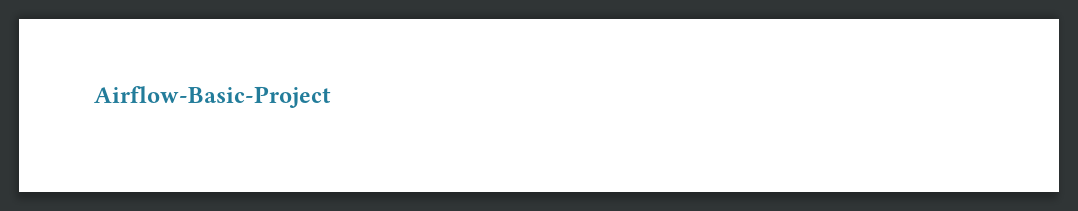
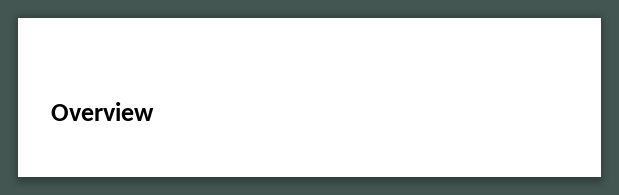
[94,86,331,108] Airflow-Basic-Project -> [51,102,154,121] Overview

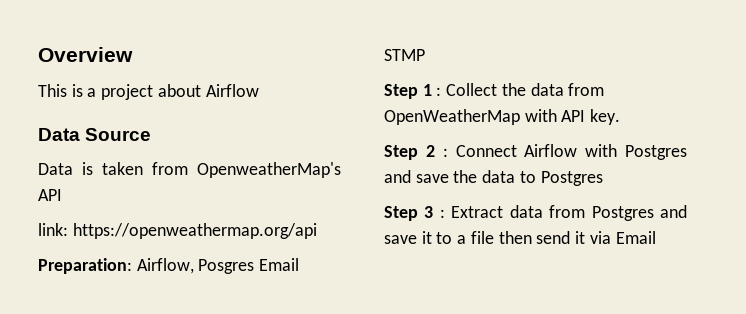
(154, 111) none -> [38,84,259,100] [38,128,152,141] [38,162,341,178] [38,189,62,201] [38,223,317,239] [38,258,300,274] [384,49,425,61] [384,83,605,99] [384,109,621,125] [384,144,687,160] [384,170,603,186] [384,205,687,221] [384,231,656,244] // This is a project about Airflow // Data Source // Data is taken from OpenweatherMap's API // link: https://openweathermap.org/api // Preparation: Airflow, Posgres Email STMP // Step 1 : Collect the data from OpenWeatherMap with API key. // Step 2 : Connect Airflow with Postgres and save the data to Postgres // Step 3 : Extract data from Postgres and save it to a file then send it via Email

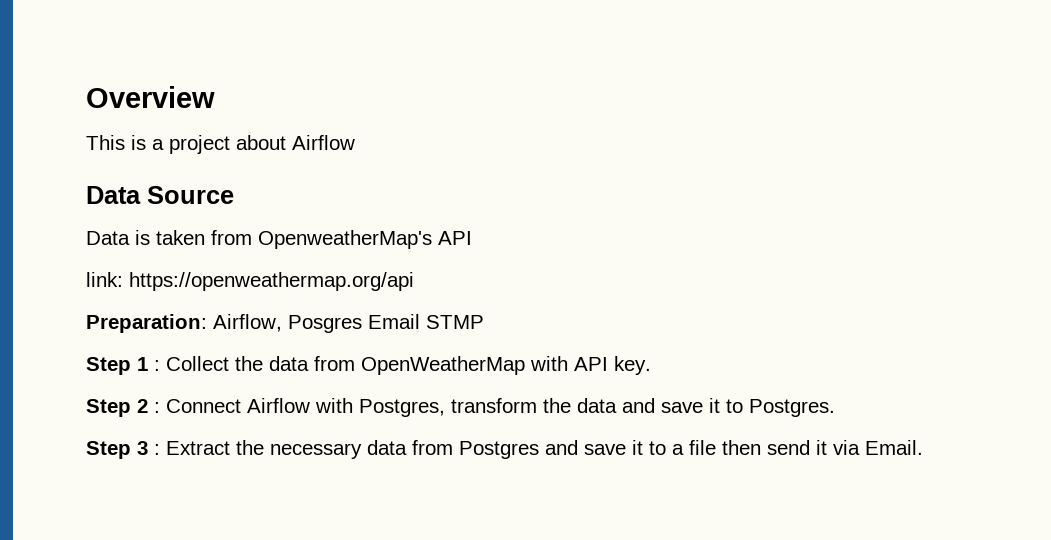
[625,145,687,160] [384,170,603,186] Postgres and save the data to Postgres -> [359,398,835,417] Postgres, transform the data and save it to Postgres.
(504, 212) none -> [236,440,362,459] the necessary
[615,231,656,244] Email -> [865,440,923,455] Email.

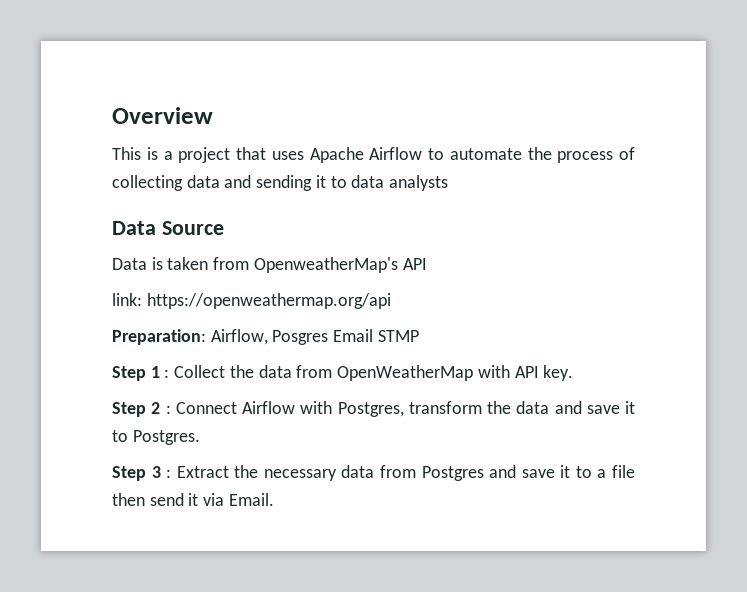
[236,135,355,150] about Airflow -> [236,147,635,163] [112,175,449,191] that uses Apache Airflow to automate the process of collecting data and sending it to data analysts

